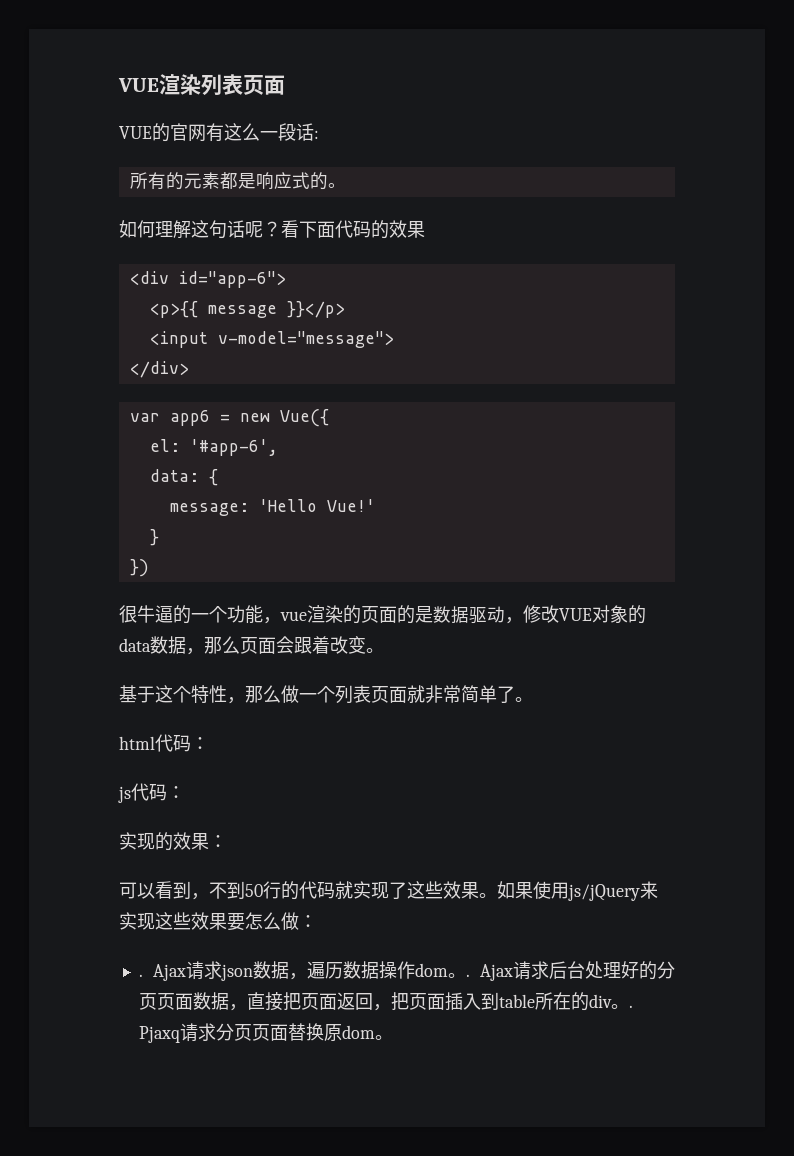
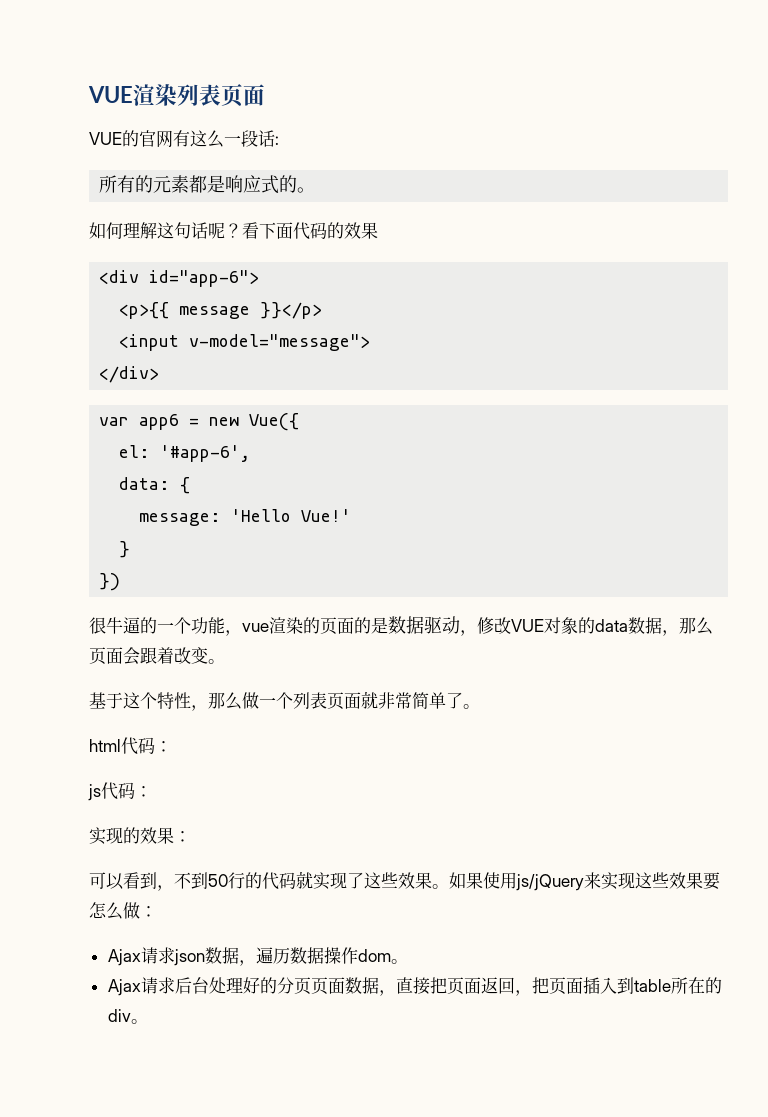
[138,974,143,977] . -> (157, 911) none
[465,974,470,977] . -> (408, 961) //
[628,1005,633,1008] [138,1023,393,1043] . Pjaxq请求分页页面替换原dom。 -> (148, 1021) none

